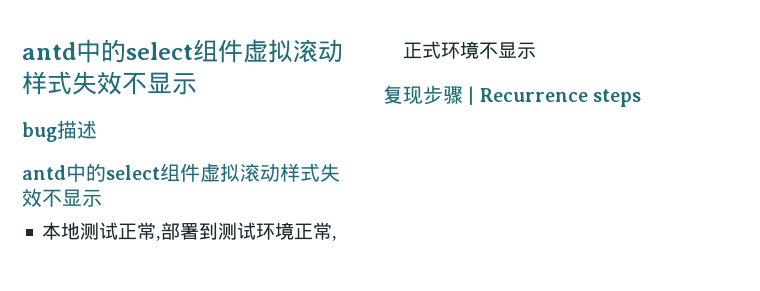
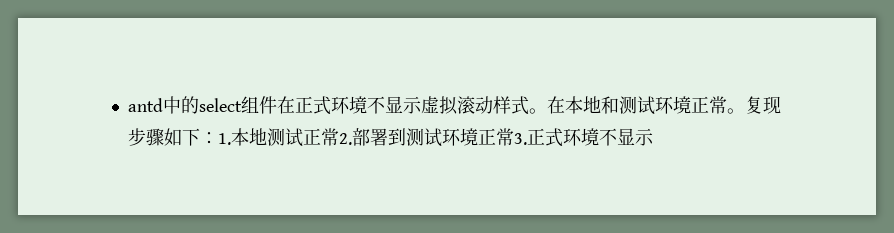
[22,39,343,63] [22,71,197,95] [22,120,97,142] [22,163,340,182] [22,188,102,207] antd中的select组件虚拟滚动样式失效不显示 // bug描述 // antd中的select组件虚拟滚动样式失效不显示 // -> [127,96,781,115] [127,128,231,146] antd中的select组件在正式环境不显示虚拟滚动样式。在本地和测试环境正常。复现步骤如下：1.
[156,236,162,241] , -> [338,133,352,145] 2.
[332,236,338,241] [403,41,537,59] [383,85,641,107] ,正式环境不显示 // 复现步骤 | Recurrence steps -> [513,128,654,147] 3.正式环境不显示

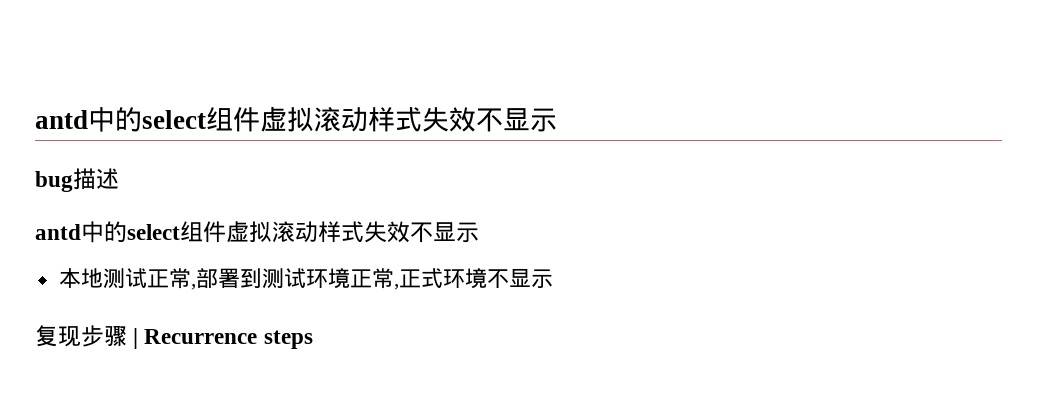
[127,96,781,115] [127,128,231,146] antd中的select组件在正式环境不显示虚拟滚动样式。在本地和测试环境正常。复现步骤如下：1. -> [35,106,557,132] [35,168,119,192] [35,221,479,243] antd中的select组件虚拟滚动样式失效不显示 // bug描述 // antd中的select组件虚拟滚动样式失效不显示 //
[338,133,352,145] 2. -> [190,284,196,290] ,
[513,128,654,147] 3.正式环境不显示 -> [393,268,553,290] [35,325,313,349] ,正式环境不显示 // 复现步骤 | Recurrence steps

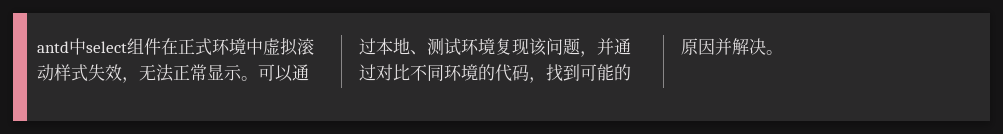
[35,106,557,132] [35,168,119,192] [35,221,479,243] [58,268,553,290] [35,325,313,349] antd中的select组件虚拟滚动样式失效不显示 // bug描述 // antd中的select组件虚拟滚动样式失效不显示 // 本地测试正常,部署到测试环境正常,正式环境不显示 // 复现步骤 | Recurrence steps -> [37,37,314,56] [37,64,309,83] [359,38,631,57] [359,64,631,83] [681,38,783,55] antd中select组件在正式环境中虚拟滚动样式失效，无法正常显示。可以通过本地、测试环境复现该问题，并通过对比不同环境的代码，找到可能的原因并解决。

